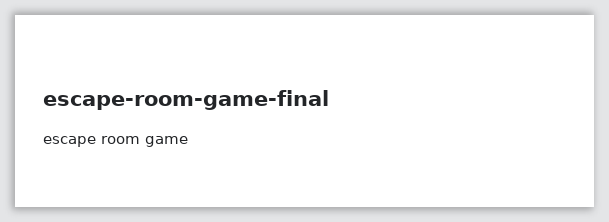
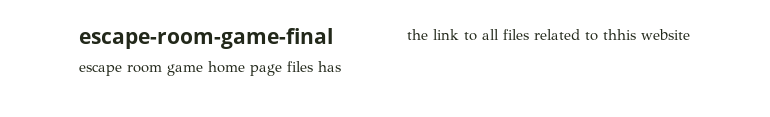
(188, 141) none -> [208,61,341,76] [407,29,690,41] home page files has the link to all files related to thhis website

